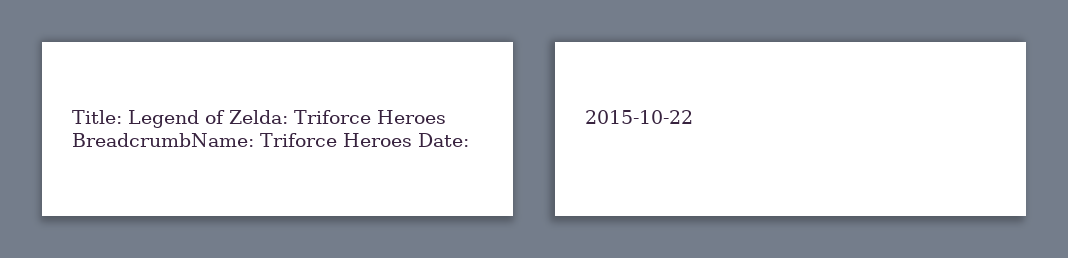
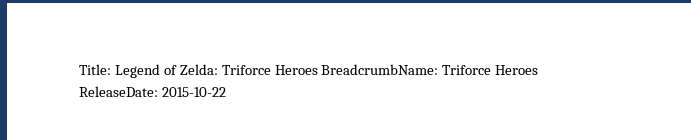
[418,133,469,147] Date: -> [79,86,158,97] ReleaseDate:

